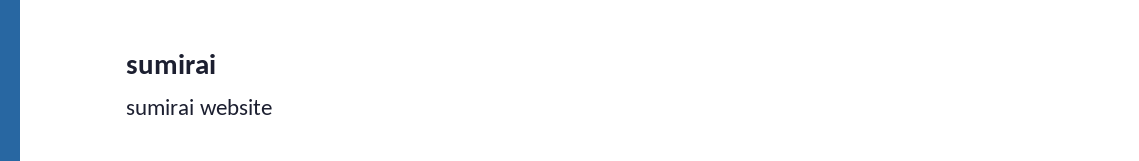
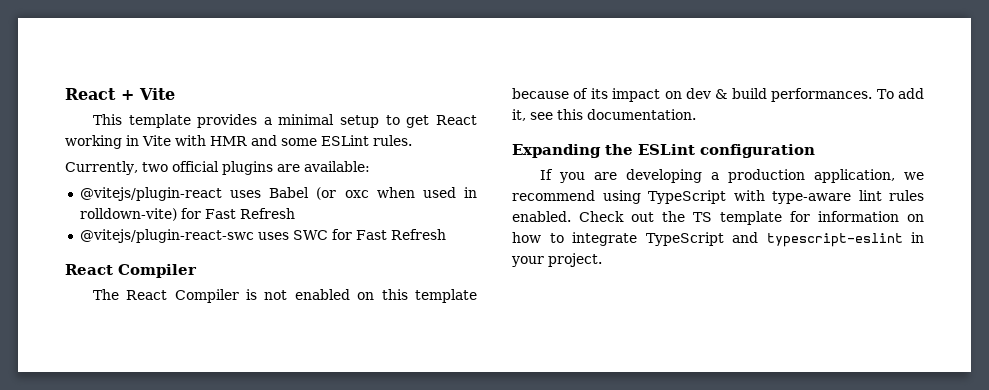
[126,54,216,74] [126,99,273,115] sumirai // sumirai website -> [65,88,175,100] [92,114,478,128] [65,135,412,149] [65,161,370,175] [79,187,477,201] [79,208,295,221] [79,229,446,243] [65,264,197,278] [92,289,478,303] [512,88,924,102] [512,109,696,121] [512,144,815,158] [539,169,924,183] [512,190,924,204] [512,211,924,225] [512,232,924,247] [511,253,602,267] React + Vite // This template provides a minimal setup to get React working in Vite with HMR and some ESLint rules. // Currently, two official plugins are available: // @vitejs/plugin-react uses Babel (or oxc when used in rolldown-vite) for Fast Refresh // @vitejs/plugin-react-swc uses SWC for Fast Refresh // React Compiler // The React Compiler is not enabled on this template because of its impact on dev & build performances. To add it, see this documentation. // Expanding the ESLint configuration // If you are developing a production application, we recommend using TypeScript with type-aware lint rules enabled. Check out the TS template for information on how to integrate TypeScript and typescript-eslint in your project.

